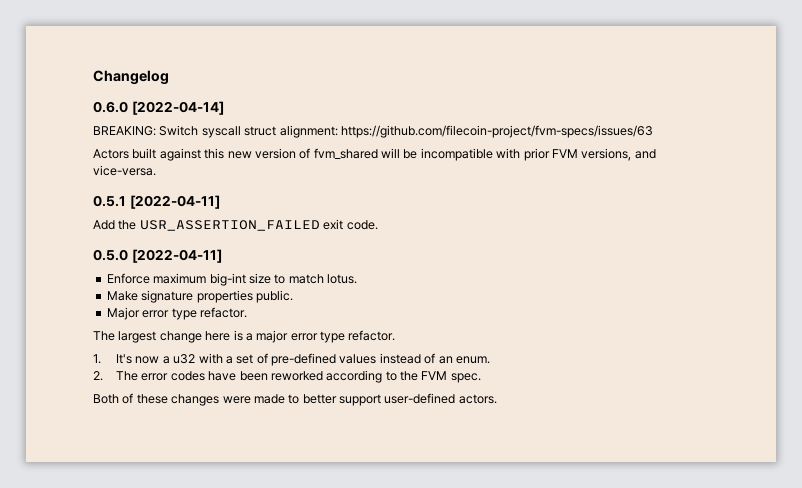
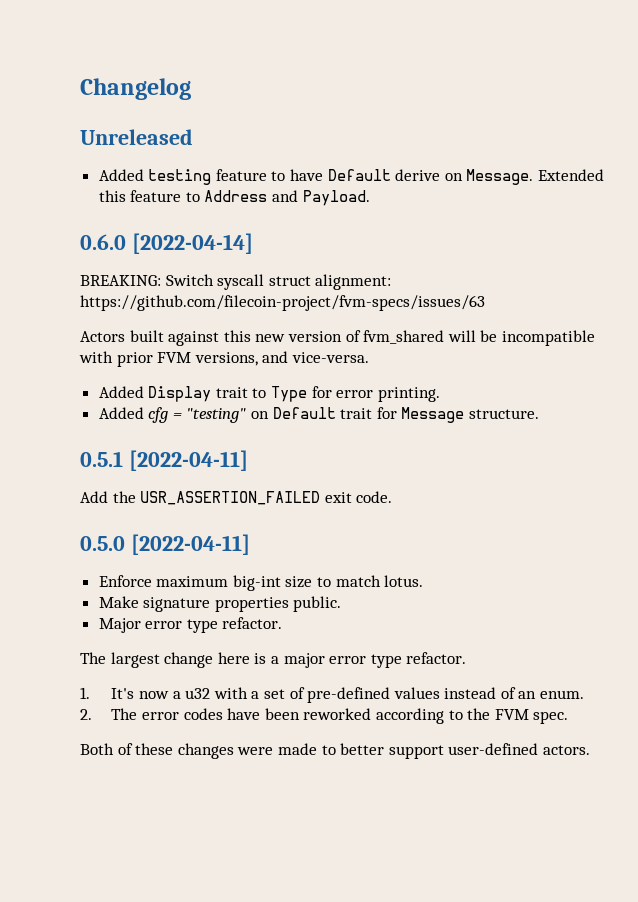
(169, 77) none -> [80,129,193,145] [98,169,605,185] [98,190,370,206] // Unreleased // Added testing feature to have Default derive on Message. Extended this feature to Address and Payload.
(156, 170) none -> [98,386,440,402] [98,407,540,423] // Added Display trait to Type for error printing. // Added cfg = "testing" on Default trait for Message structure.

